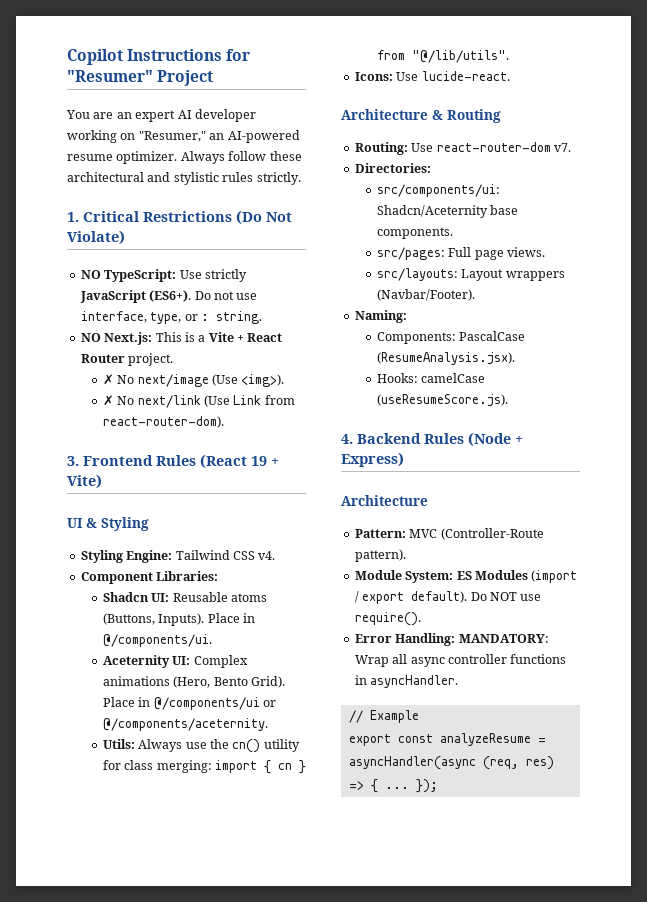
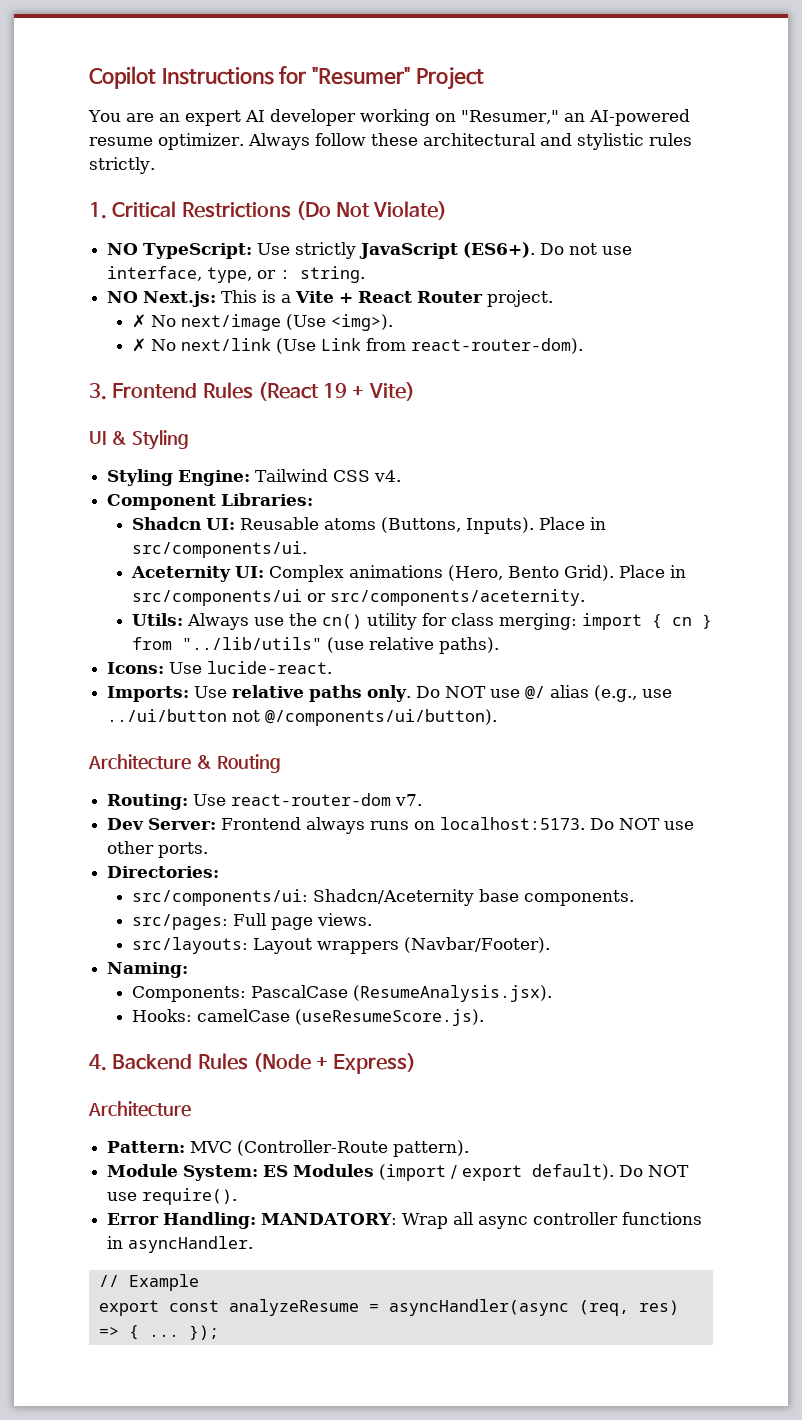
[102,634,212,647] @/components/ui. -> [132,541,308,558] src/components/ui.
[153,697,276,710] [102,718,268,731] @/components/ui or @/components/aceternity. -> [132,589,586,606] src/components/ui or src/components/aceternity.
[411,50,509,63] "@/lib/utils". -> [182,637,500,654] "../lib/utils" (use relative paths).
(510, 76) none -> [107,685,673,702] [107,709,498,726] // Imports: Use relative paths only. Do NOT use @/ alias (e.g., use ../ui/button not @/components/ui/button).
(571, 147) none -> [107,817,695,834] [107,841,209,858] // Dev Server: Frontend always runs on localhost:5173. Do NOT use other ports.

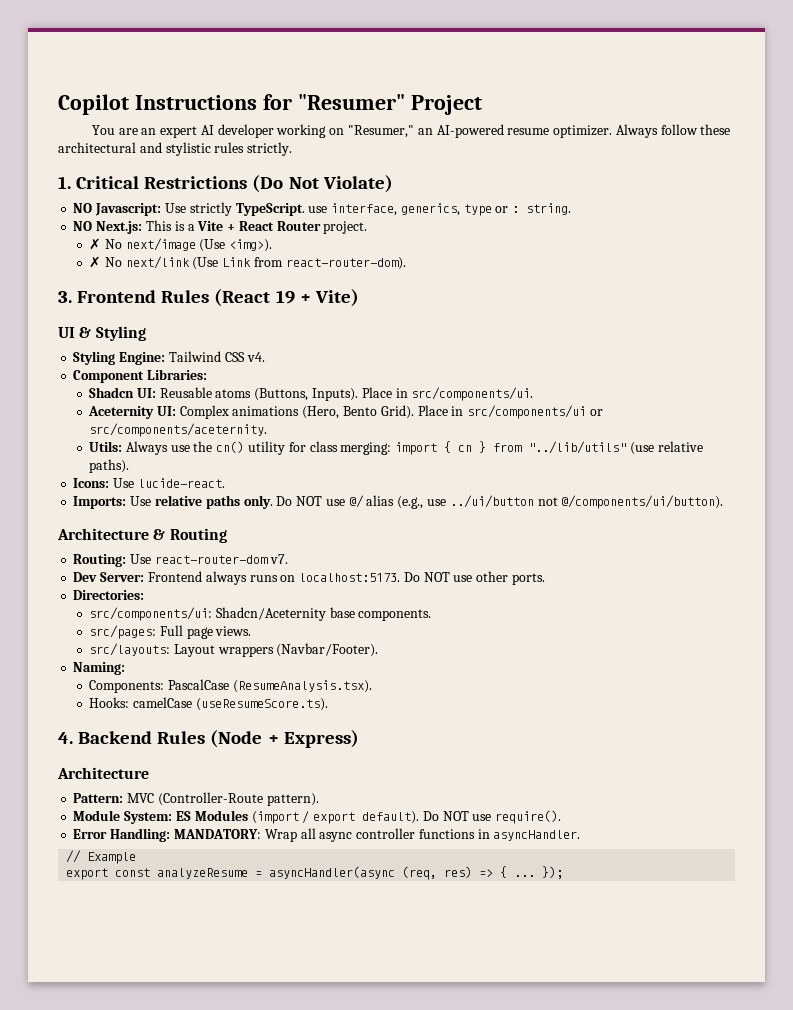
[143,243,253,259] TypeScript: -> [95,203,162,216] Javascript:
[359,242,633,259] [107,266,253,283] JavaScript (ES6+). Do not use interface, type, -> [235,203,492,216] TypeScript. use interface, generics, type
[353,985,553,1002] (ResumeAnalysis.jsx). -> [232,680,372,693] (ResumeAnalysis.tsx).
[295,1009,485,1026] (useResumeScore.js). -> [195,698,328,711] (useResumeScore.ts).

